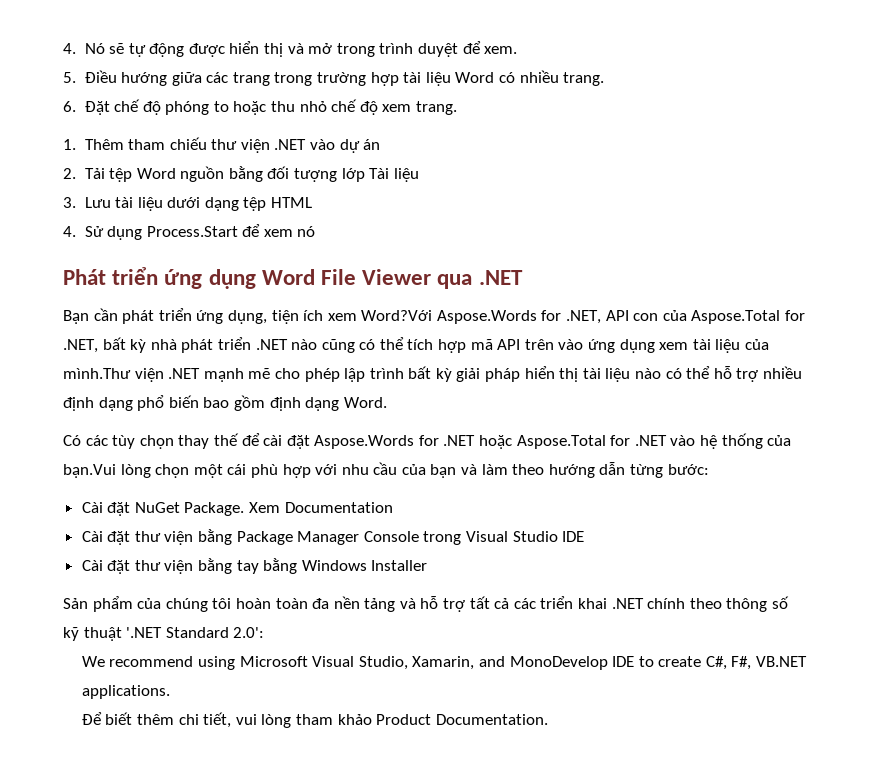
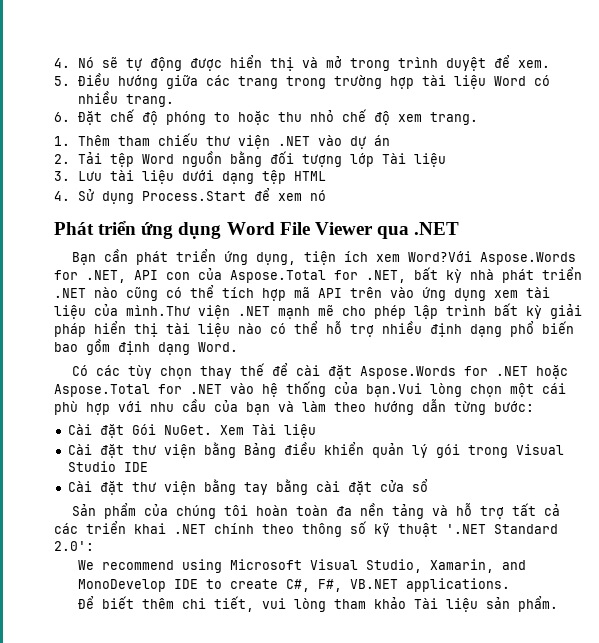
[134,502,393,516] [81,529,419,545] NuGet Package. Xem Documentation // Cài đặt thư viện bằng Package Manager Console -> [131,424,316,438] [67,442,460,458] Gói NuGet. Xem Tài liệu // Cài đặt thư viện bằng Bảng điều khiển quản lý gói
[301,560,428,571] Windows Installer -> [315,479,428,495] cài đặt cửa sổ
[376,714,548,725] Product Documentation. -> [413,596,558,612] Tài liệu sản phẩm.

